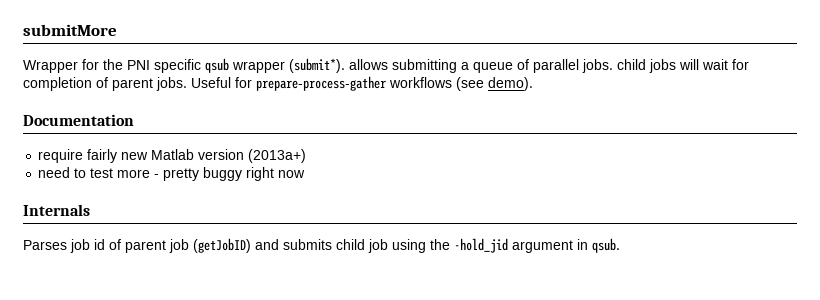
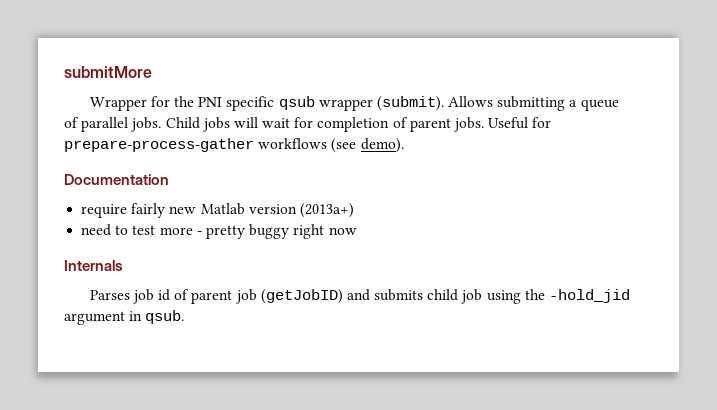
[289,58,388,73] (submit*). allows -> [376,96,494,111] (submit). Allows
[617,59,646,70] child -> [165,117,200,129] Child

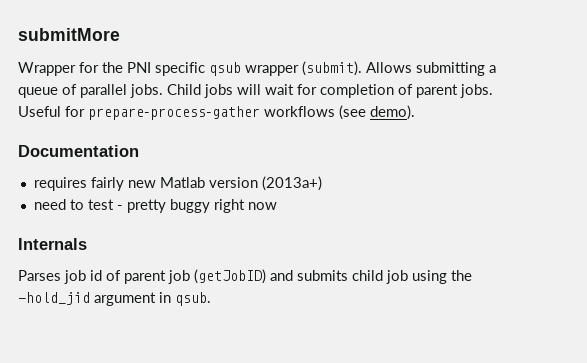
[81,204,128,218] require -> [33,177,87,191] requires
[159,227,193,235] more -> (114, 204) none

